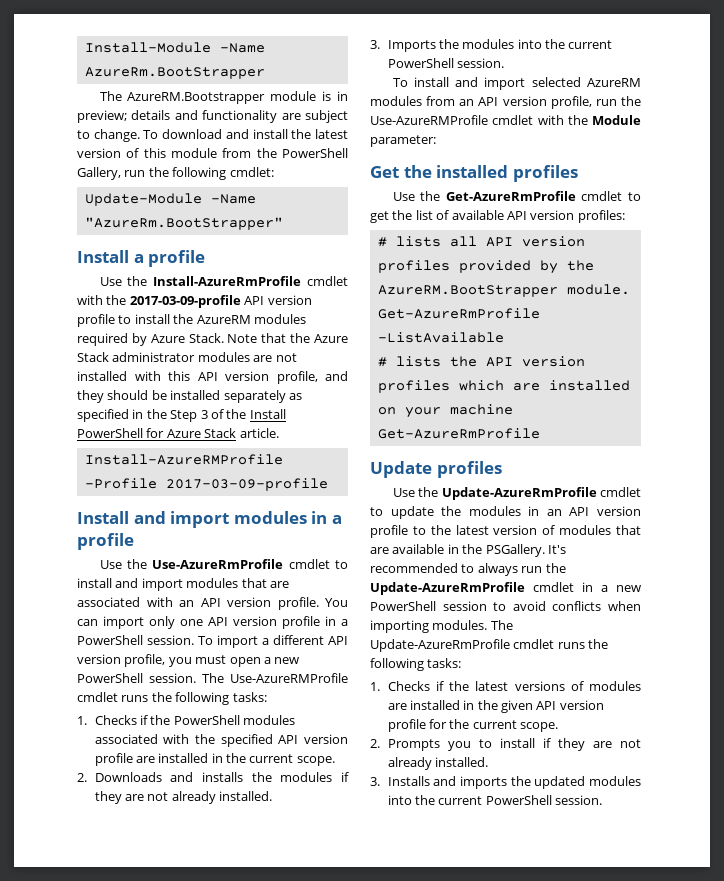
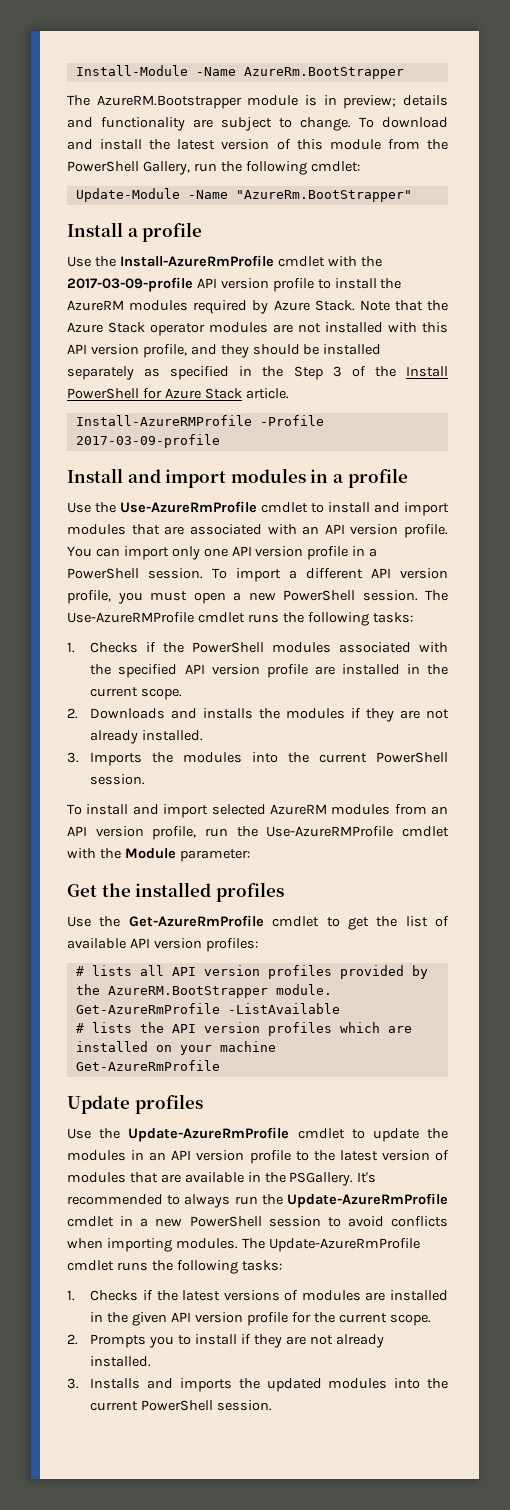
[112,352,196,362] administrator -> [150,323,205,336] operator

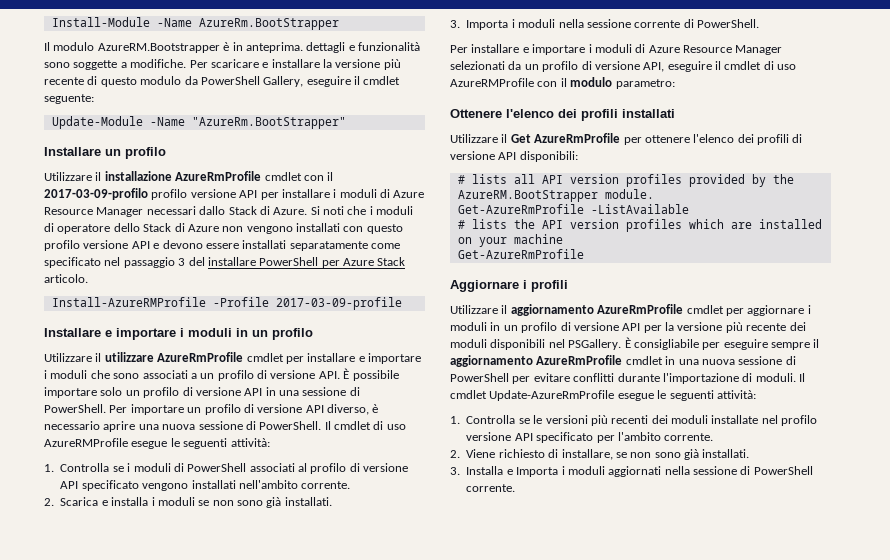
[67,95,448,109] [67,117,448,131] [67,139,448,150] [67,161,360,175] [75,188,412,202] [67,222,203,242] [67,255,382,267] [67,277,402,292] [67,300,448,314] [67,322,448,336] [67,344,382,358] [67,366,448,380] [67,388,289,399] [75,415,324,426] [75,434,220,448] [67,468,408,488] [67,501,449,516] [67,524,448,538] [67,546,378,560] [67,568,448,582] [67,590,448,604] [67,612,413,626] [67,642,448,653] [90,664,449,678] [90,687,183,700] [67,708,450,722] [90,730,204,744] [67,752,448,766] [90,774,146,785] [67,804,448,818] [67,826,449,840] [67,848,250,862] [67,882,284,902] [67,915,449,930] [67,938,258,952] The AzureRM.Bootstrapper module is in preview; details and functionality are subject to change. To download and install the latest version of this module from the PowerShell Gallery, run the following cmdlet: // Update-Module -Name "AzureRm.BootStrapper" // Install a profile // Use the Install-AzureRmProfile cmdlet with the 2017-03-09-profile API version profile to install the AzureRM modules required by Azure Stack. Note that the Azure Stack operator modules are not installed with this API version profile, and they should be installed separately as specified in the Step 3 of the Install PowerShell for Azure Stack article. // Install-AzureRMProfile -Profile 2017-03-09-profile // Install and import modules in a profile // Use the Use-AzureRmProfile cmdlet to install and import modules that are associated with an API version profile. You can import only one API version profile in a PowerShell session. To import a different API version profile, you must open a new PowerShell session. The Use-AzureRMProfile cmdlet runs the following tasks: // 1. Checks if the PowerShell modules associated with the specified API version profile are installed in the current scope. // 2. Downloads and installs the modules if they are not already installed. // 3. Imports the modules into the current PowerShell session. // To install and import selected AzureRM modules from an API version profile, run the Use-AzureRMProfile cmdlet with the Module parameter: // Get the installed profiles // Use the Get-AzureRmProfile cmdlet to get the list of available API version profiles: -> [44,42,420,53] [44,59,401,70] [44,76,401,87] [44,94,94,104] [51,116,346,129] [44,147,166,159] [44,171,334,181] [44,188,425,200] [44,206,414,217] [44,223,403,234] [44,240,400,251] [44,257,406,268] [44,274,88,283] [51,297,402,310] [44,328,313,340] [44,352,421,364] [44,368,399,381] [44,387,360,398] [44,404,379,415] [44,421,406,432] [44,438,270,449] [44,463,409,474] [60,480,351,491] [44,497,332,508] [450,19,760,30] [450,44,783,55] [450,61,797,72] [450,77,675,89] [450,109,675,121] [450,133,803,145] [450,151,578,162] Il modulo AzureRM.Bootstrapper è in anteprima. dettagli e funzionalità sono soggette a modifiche. Per scaricare e installare la versione più recente di questo modulo da PowerShell Gallery, eseguire il cmdlet seguente: // Update-Module -Name "AzureRm.BootStrapper" // Installare un profilo // Utilizzare il installazione AzureRmProfile cmdlet con il 2017-03-09-profilo profilo versione API per installare i moduli di Azure Resource Manager necessari dallo Stack di Azure. Si noti che i moduli di operatore dello Stack di Azure non vengono installati con questo profilo versione API e devono essere installati separatamente come specificato nel passaggio 3 del installare PowerShell per Azure Stack articolo. // Install-AzureRMProfile -Profile 2017-03-09-profile // Installare e importare i moduli in un profilo // Utilizzare il utilizzare AzureRmProfile cmdlet per installare e importare i moduli che sono associati a un profilo di versione API. È possibile importare solo un profilo di versione API in una sessione di PowerShell. Per importare un profilo di versione API diverso, è necessario aprire una nuova sessione di PowerShell. Il cmdlet di uso AzureRMProfile esegue le seguenti attività: // 1. Controlla se i moduli di PowerShell associati al profilo di versione API specificato vengono installati nell'ambito corrente. // 2. Scarica e installa i moduli se non sono già installati. // 3. Importa i moduli nella sessione corrente di PowerShell. // Per installare e importare i moduli di Azure Resource Manager selezionati da un profilo di versione API, eseguire il cmdlet di uso AzureRMProfile con il modulo parametro: // Ottenere l'elenco dei profili installati // Utilizzare il Get AzureRmProfile per ottenere l'elenco dei profili di versione API disponibili:
[67,1094,203,1114] [67,1127,449,1142] [67,1150,450,1164] [67,1172,377,1186] [67,1193,448,1208] [67,1216,448,1227] [67,1238,420,1252] [67,1260,282,1274] [67,1290,448,1301] [90,1312,431,1326] [67,1334,384,1348] [90,1356,152,1367] [67,1378,449,1392] [90,1400,273,1411] Update profiles // Use the Update-AzureRmProfile cmdlet to update the modules in an API version profile to the latest version of modules that are available in the PSGallery. It's recommended to always run the Update-AzureRmProfile cmdlet in a new PowerShell session to avoid conflicts when importing modules. The Update-AzureRmProfile cmdlet runs the following tasks: // 1. Checks if the latest versions of modules are installed in the given API version profile for the current scope. // 2. Prompts you to install if they are not already installed. // 3. Installs and imports the updated modules into the current PowerShell session. -> [450,280,568,292] [450,304,811,316] [450,322,806,333] [450,337,820,350] [450,355,796,367] [450,373,805,384] [450,390,756,401] [450,415,818,426] [466,432,714,443] [450,449,750,460] [450,466,813,477] [466,484,516,492] Aggiornare i profili // Utilizzare il aggiornamento AzureRmProfile cmdlet per aggiornare i moduli in un profilo di versione API per la versione più recente dei moduli disponibili nel PSGallery. È consigliabile per eseguire sempre il aggiornamento AzureRmProfile cmdlet in una nuova sessione di PowerShell per evitare conflitti durante l'importazione di moduli. Il cmdlet Update-AzureRmProfile esegue le seguenti attività: // 1. Controlla se le versioni più recenti dei moduli installate nel profilo versione API specificato per l'ambito corrente. // 2. Viene richiesto di installare, se non sono già installati. // 3. Installa e Importa i moduli aggiornati nella sessione di PowerShell corrente.

